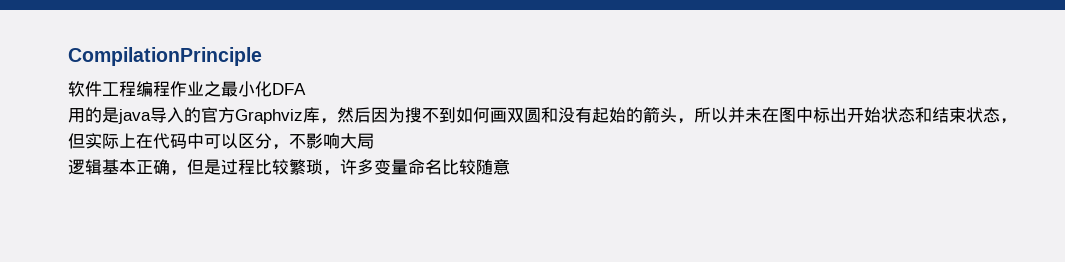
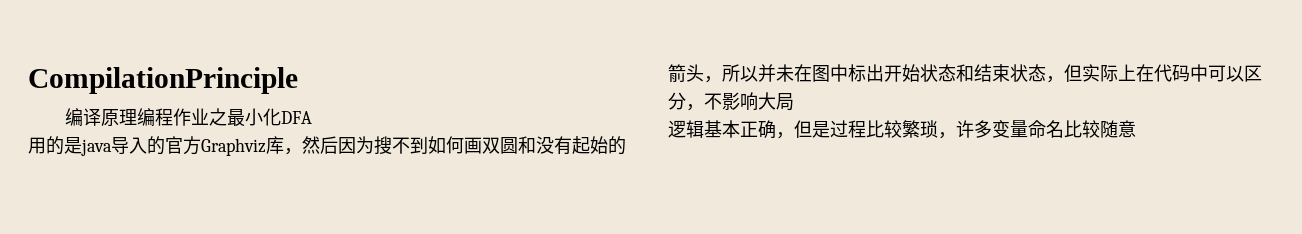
[68,81,136,97] 软件工程 -> [65,108,138,126] 编译原理

